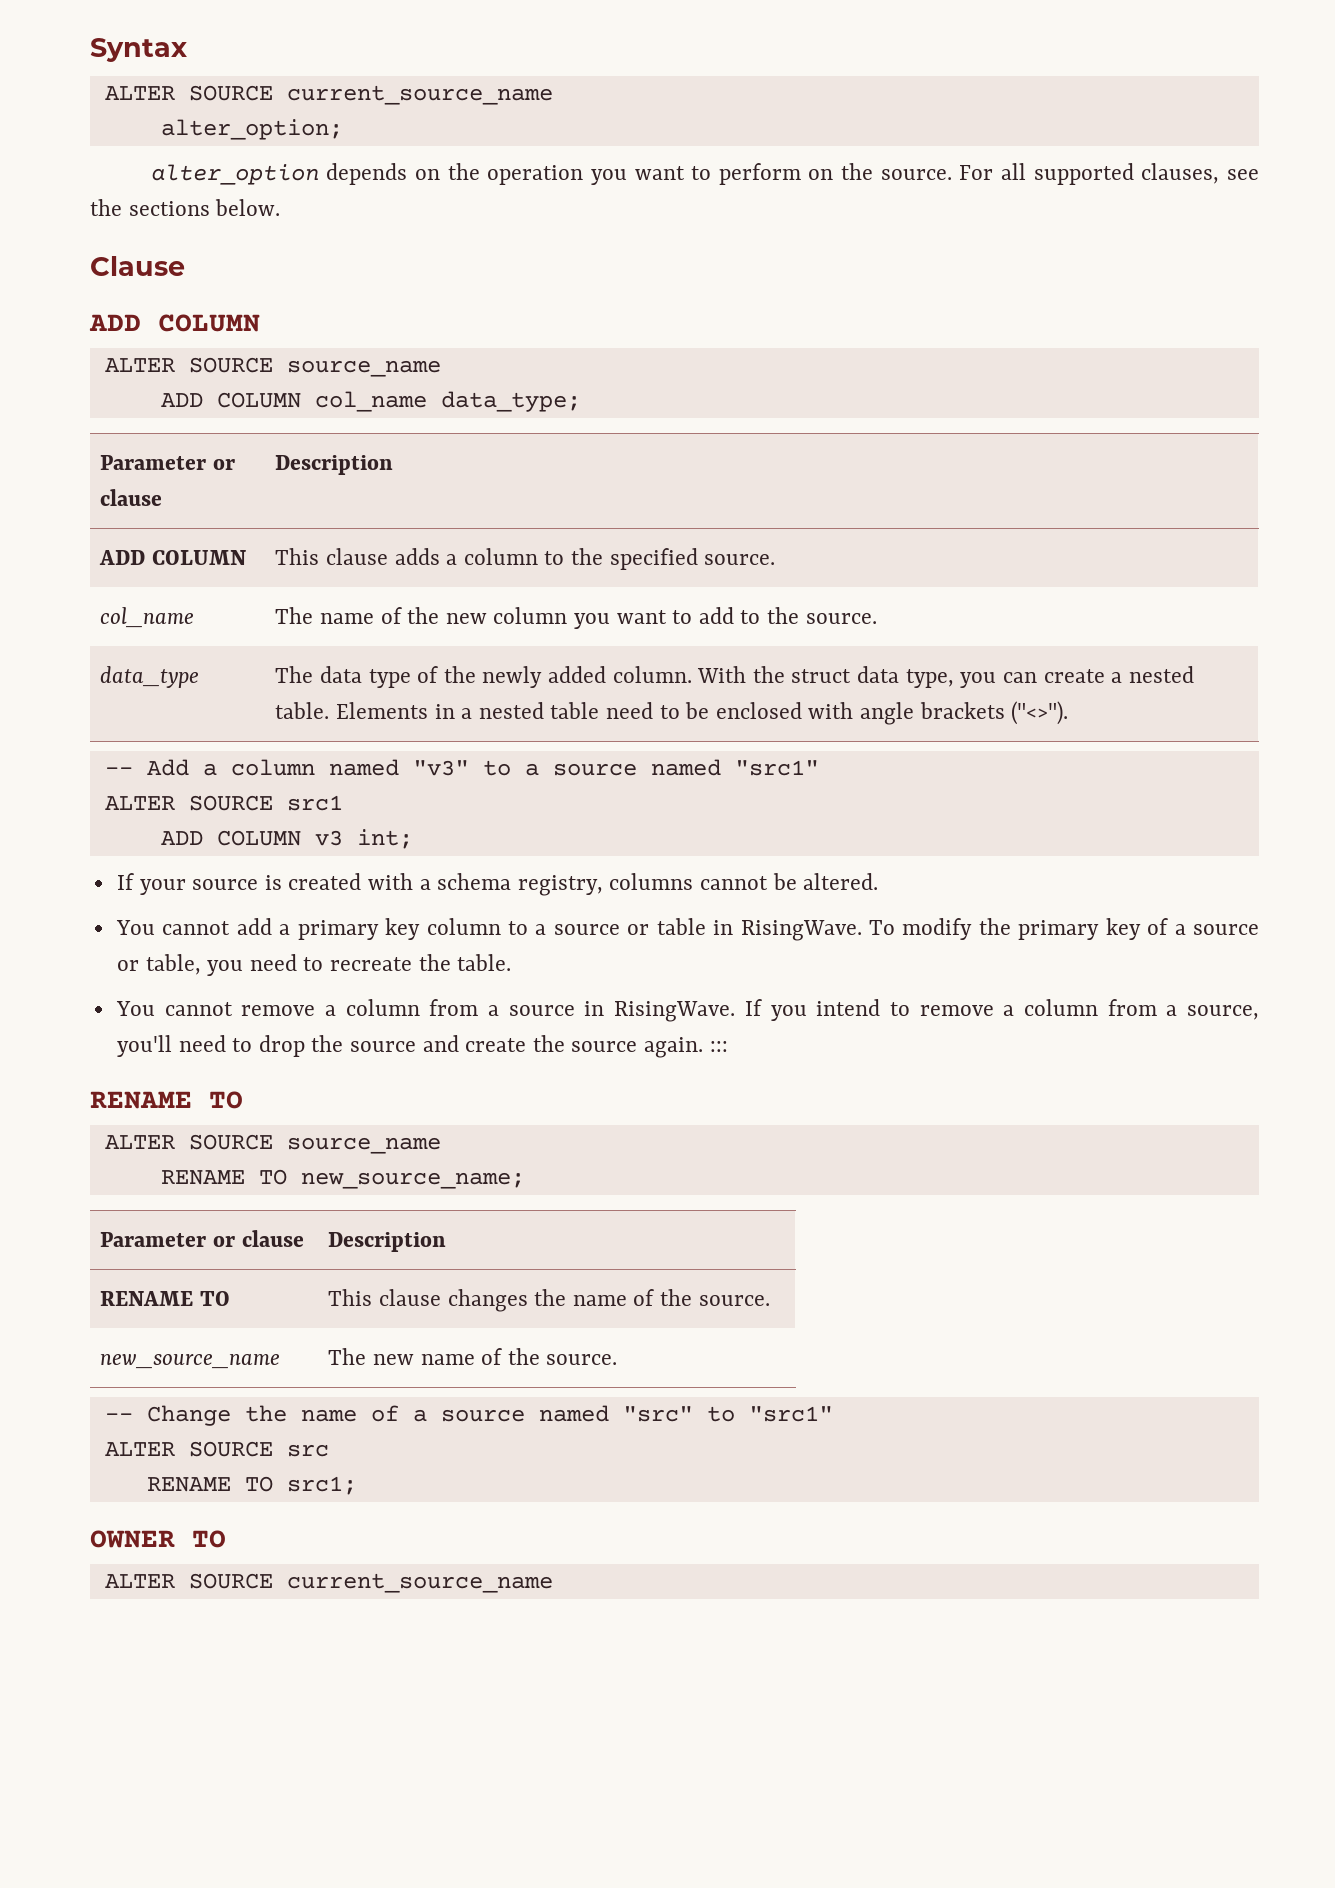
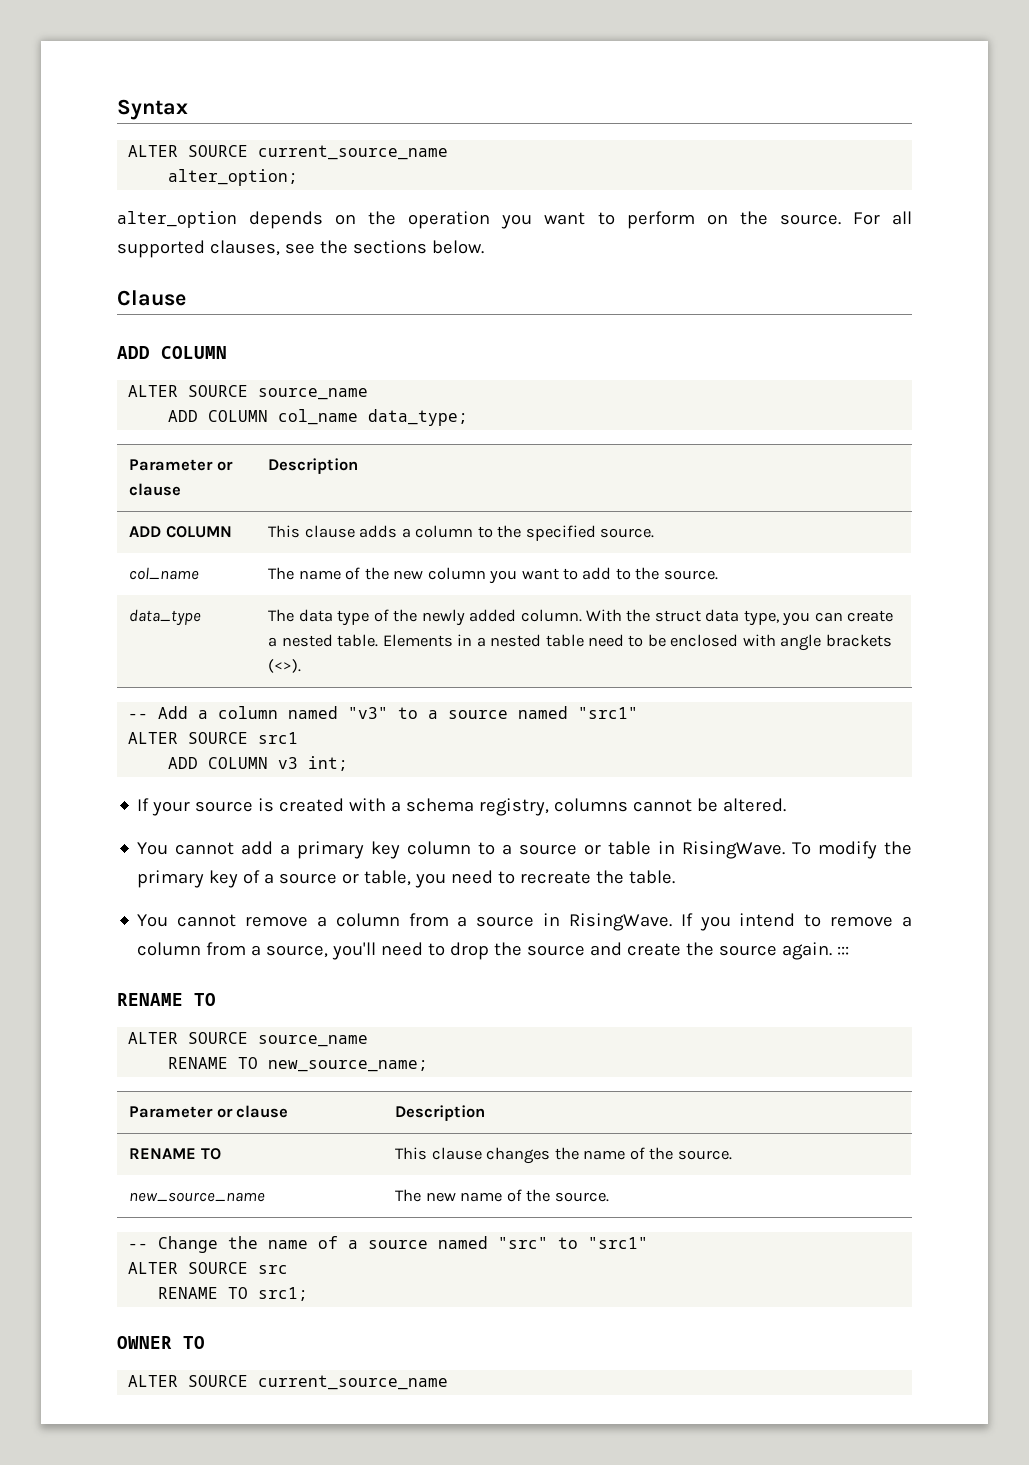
[1011,701,1069,725] ("<>"). -> [268,659,302,673] (<>).

